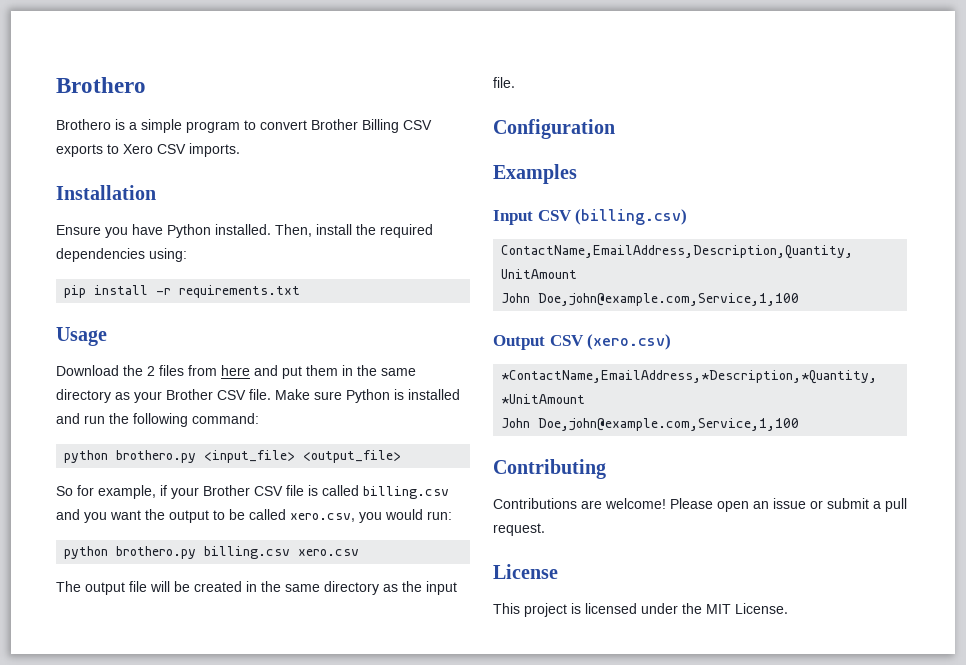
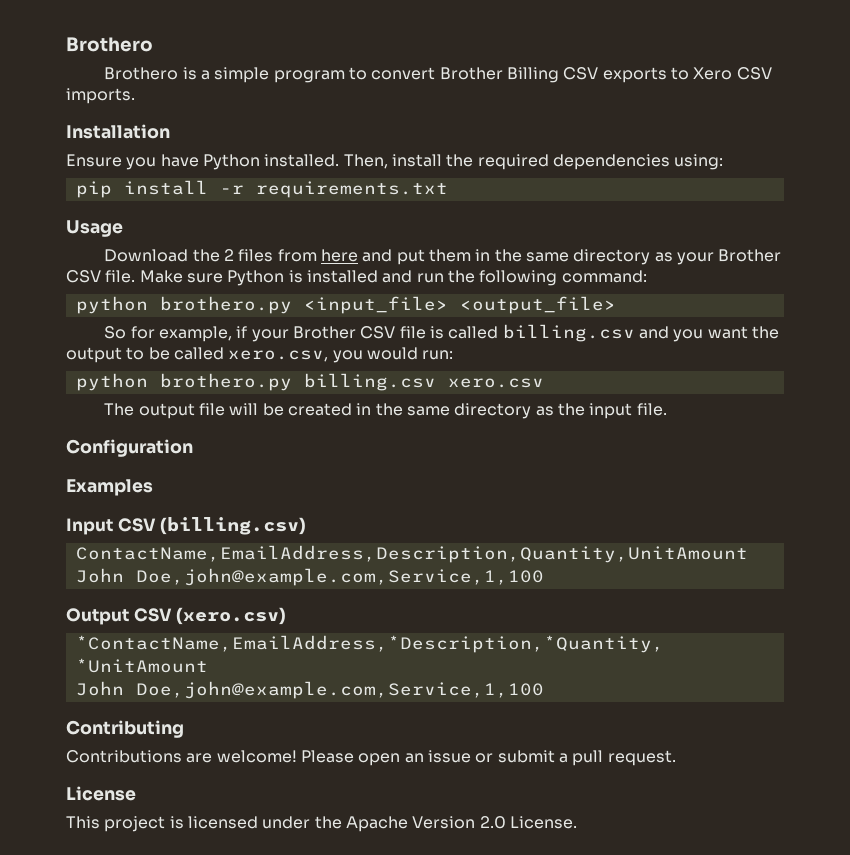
[706,604,731,614] MIT -> [345,816,506,832] Apache Version 2.0

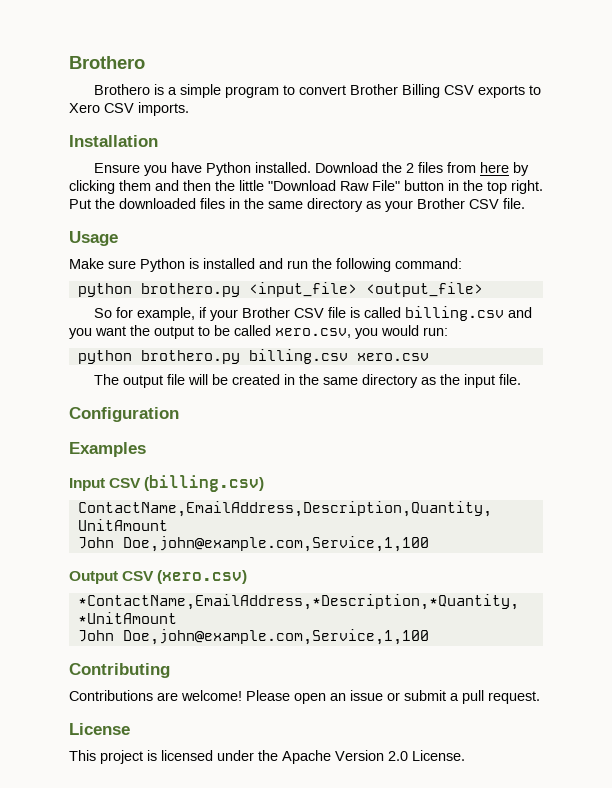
[343,154,724,170] [75,180,448,198] [66,220,123,237] Then, install the required dependencies using: // pip install -r requirements.txt // Usage // -> (312, 167) none
[362,249,471,265] and put them -> [513,162,530,176] [69,180,543,194] [69,198,225,209] by clicking them and then the little "Download Raw File" button in the top right. Put the downloaded files
(136, 276) none -> [69,231,118,246] // Usage //

